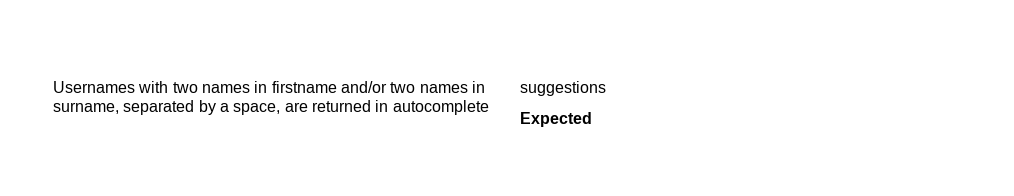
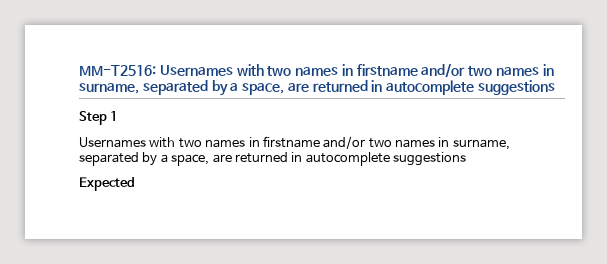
(53, 87) none -> [79,63,554,78] [79,80,556,96] [79,111,119,125] MM-T2516: Usernames with two names in firstname and/or two names in surname, separated by a space, are returned in autocomplete suggestions // Step 1 //

